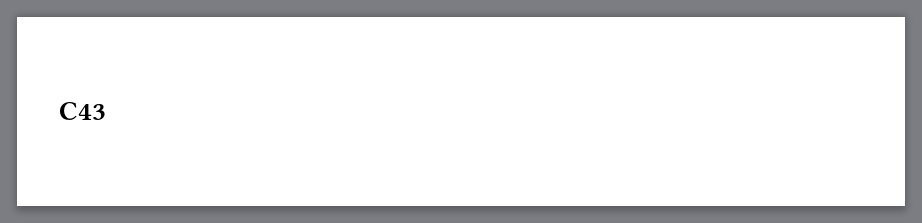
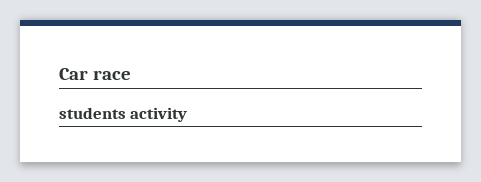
[59,102,106,120] C43 -> [59,68,131,80] [59,107,188,122] Car race // students activity

